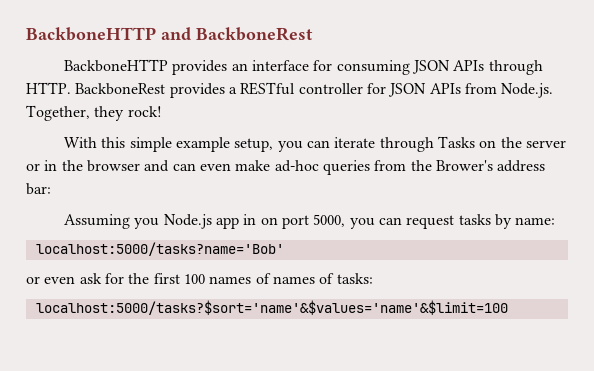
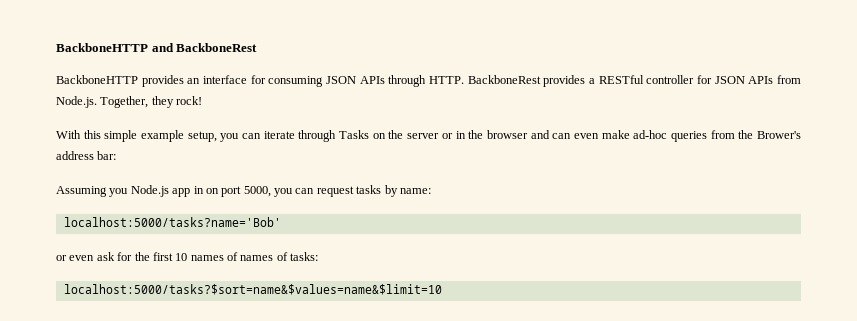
[183,274,205,284] 100 -> [175,253,188,261] 10
[35,300,508,315] localhost:5000/tasks?$sort='name'&$values='name'&$limit=100 -> [63,284,442,295] localhost:5000/tasks?$sort=name&$values=name&$limit=10

